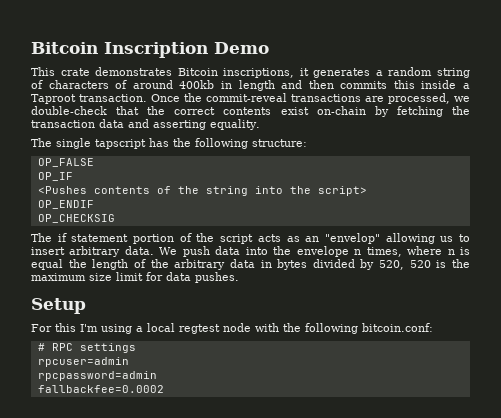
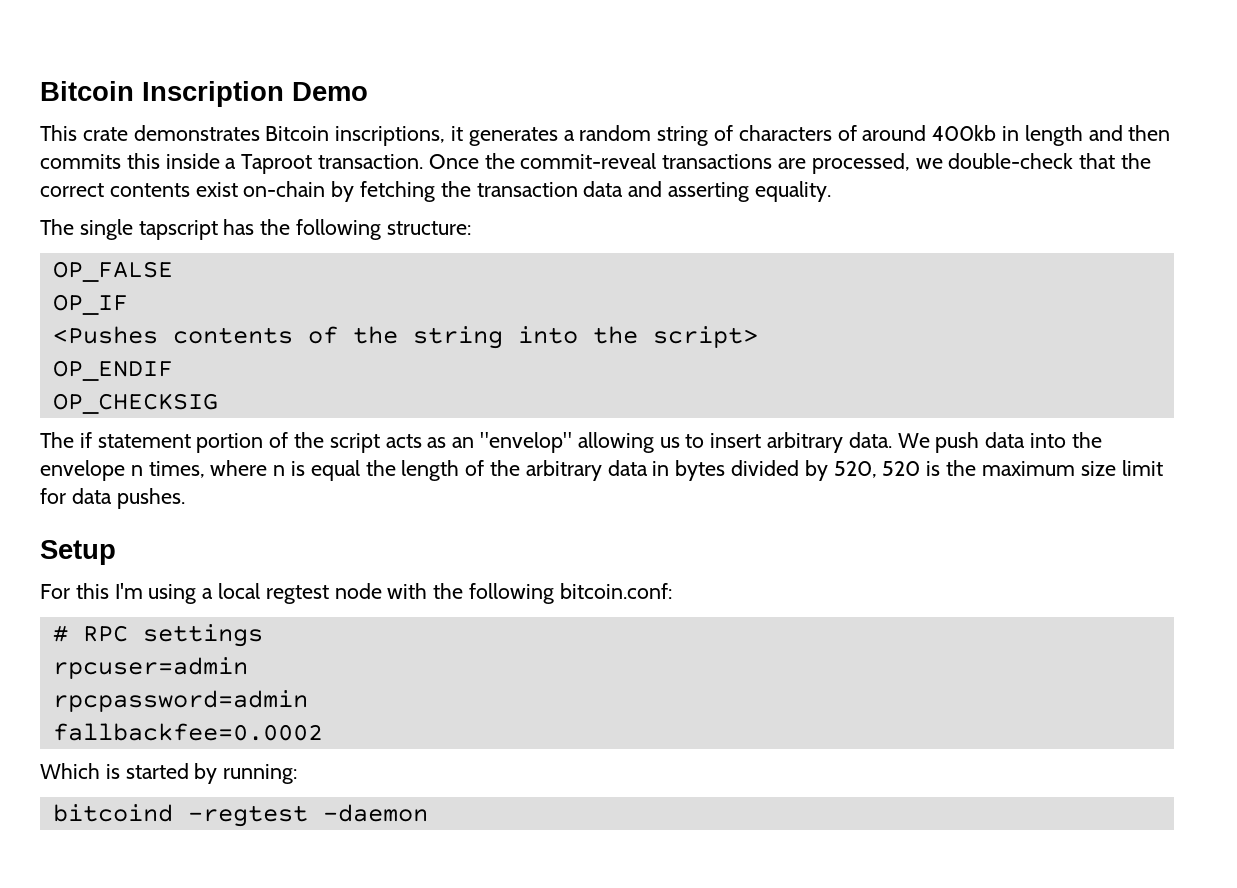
(164, 389) none -> [40,763,298,784] [52,804,428,827] // Which is started by running: // bitcoind -regtest -daemon

